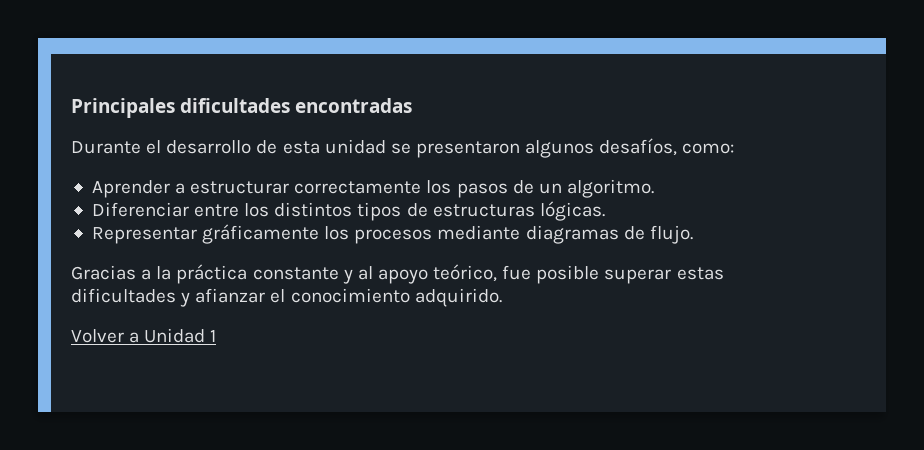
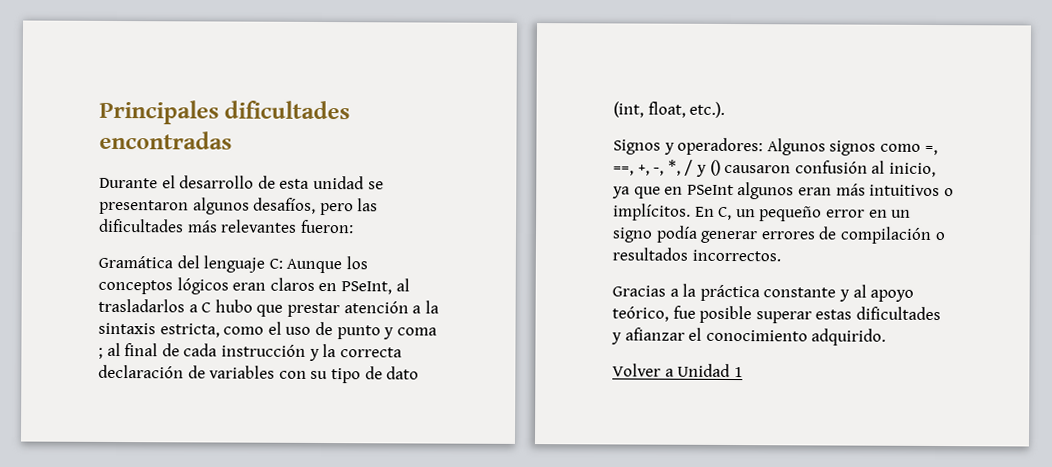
[682,143,735,154] [91,179,654,198] [91,201,605,221] [91,224,693,244] como: // Aprender a estructurar correctamente los pasos de un algoritmo. // Diferenciar entre los distintos tipos de estructuras lógicas. // Representar gráficamente los procesos mediante diagramas de flujo. -> [319,198,379,216] [99,218,354,234] [98,255,368,274] [98,277,410,295] [98,298,439,318] [98,321,437,340] [98,342,402,361] [98,364,420,384] [613,101,726,118] [613,137,938,156] [613,159,936,177] [612,182,954,200] [613,203,912,222] [612,225,946,244] [612,247,781,262] pero las dificultades más relevantes fueron: // Gramática del lenguaje C: Aunque los conceptos lógicos eran claros en PSeInt, al trasladarlos a C hubo que prestar atención a la sintaxis estricta, como el uso de punto y coma ; al final de cada instrucción y la correcta declaración de variables con su tipo de dato (int, float, etc.). // Signos y operadores: Algunos signos como =, ==, +, -, *, / y () causaron confusión al inicio, ya que en PSeInt algunos eran más intuitivos o implícitos. En C, un pequeño error en un signo podía generar errores de compilación o resultados incorrectos.

